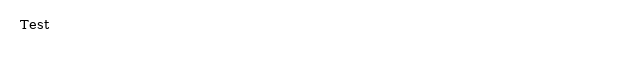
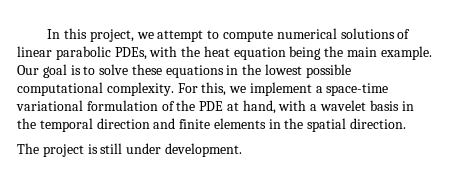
[20,20,50,29] Test -> [47,28,411,42] [17,46,432,60] [17,64,351,78] [17,82,389,96] [16,100,414,114] [17,118,407,132] [17,143,242,157] In this project, we attempt to compute numerical solutions of linear parabolic PDEs, with the heat equation being the main example. Our goal is to solve these equations in the lowest possible computational complexity. For this, we implement a space-time variational formulation of the PDE at hand, with a wavelet basis in the temporal direction and finite elements in the spatial direction. // The project is still under development.

